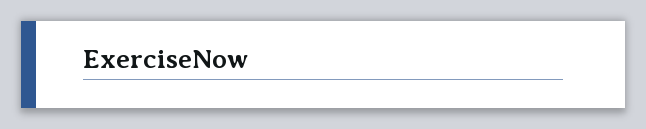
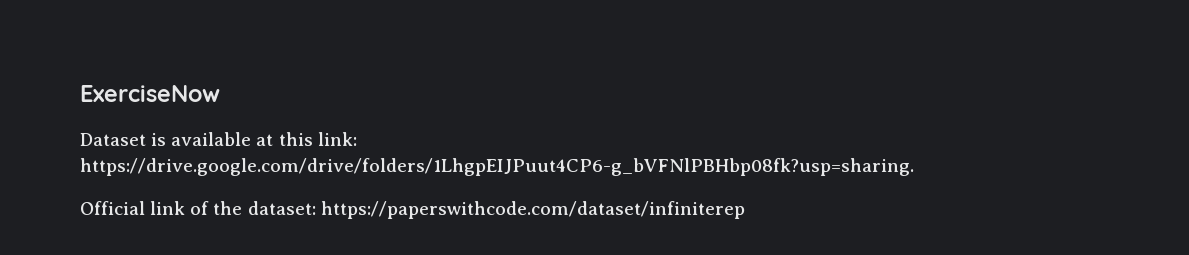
(248, 59) none -> [80,132,357,146] [80,158,914,176] [80,201,745,219] // Dataset is available at this link: https://drive.google.com/drive/folders/1LhgpEIJPuut4CP6-g_bVFNlPBHbp08fk?usp=sharing. // Official link of the dataset: https://paperswithcode.com/dataset/infiniterep

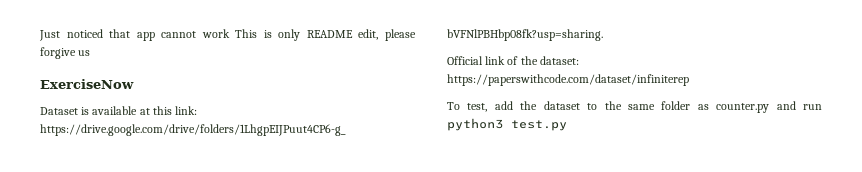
(80, 93) none -> [39,29,416,41] [40,47,91,59] Just noticed that app cannot work This is only README edit, please forgive us //
(745, 210) none -> [447,101,822,113] [447,118,567,131] // To test, add the dataset to the same folder as counter.py and run python3 test.py

